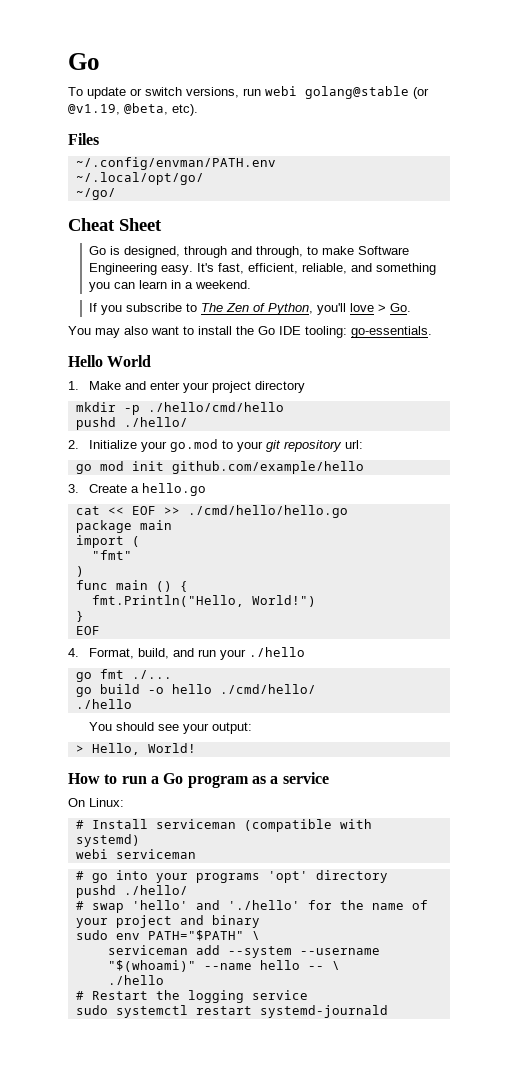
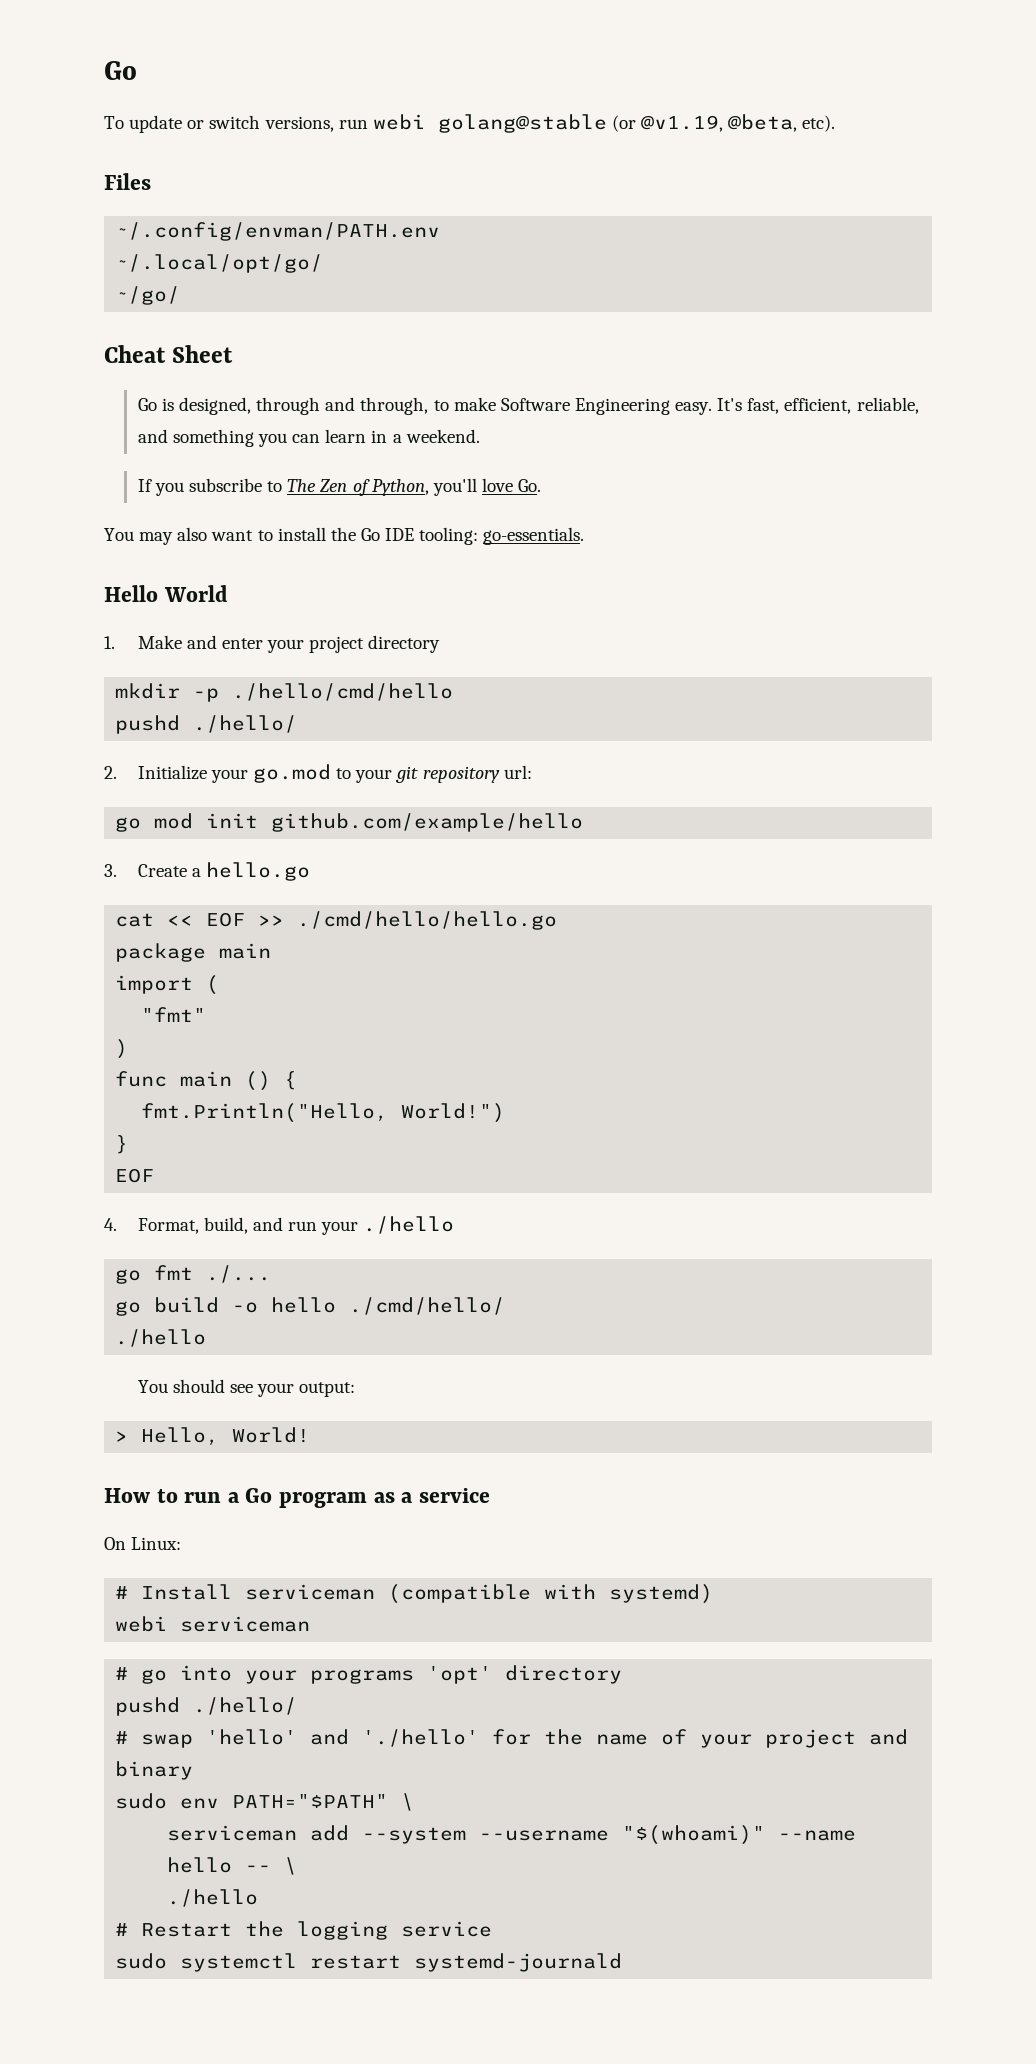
[378,304,387,312] > -> (513, 485) none

